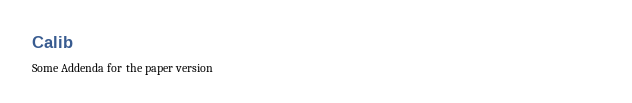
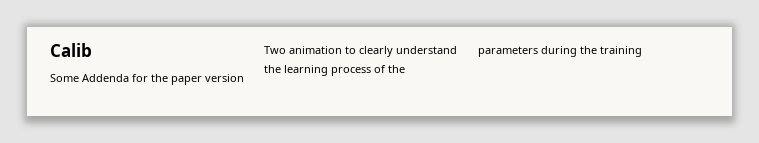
(214, 68) none -> [264,46,457,57] [264,65,405,76] [478,46,642,57] Two animation to clearly understand the learning process of the parameters during the training

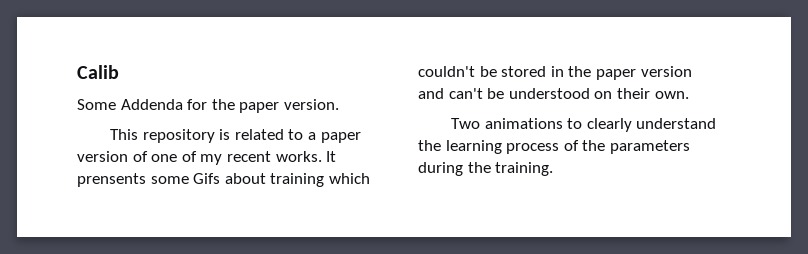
[205,74,244,82] [264,46,342,54] version Two animation -> [283,99,339,110] [110,129,361,143] [77,151,337,165] [77,173,370,187] [418,66,692,80] [418,88,689,99] [451,118,563,129] version. // This repository is related to a paper version of one of my recent works. It prensents some Gifs about training which couldn't be stored in the paper version and can't be understood on their own. // Two animations
[600,46,642,57] training -> [495,162,554,176] training.

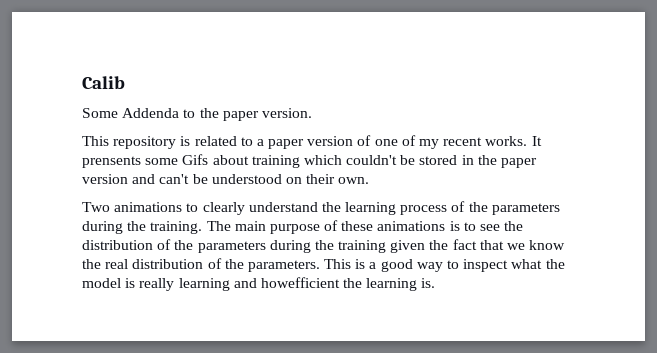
[187,99,208,110] for -> [183,109,196,118] to
(554, 169) none -> [206,220,524,234] [82,239,566,253] [82,258,565,272] [82,277,436,291] The main purpose of these animations is to see the distribution of the parameters during the training given the fact that we know the real distribution of the parameters. This is a good way to inspect what the model is really learning and howefficient the learning is.

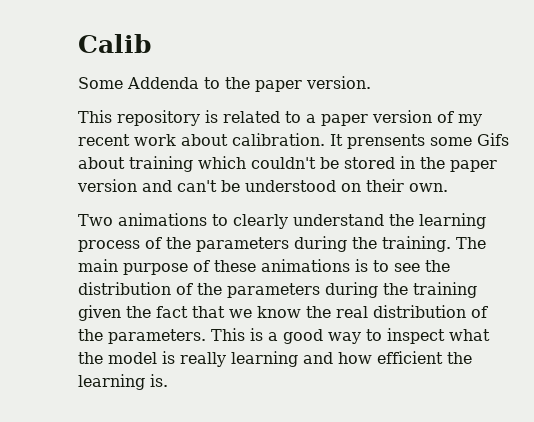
[374,135,528,149] one of my recent works. -> [458,114,482,126] [78,133,325,146] my recent work about calibration.
[260,277,340,288] howefficient -> [338,351,443,364] how efficient

